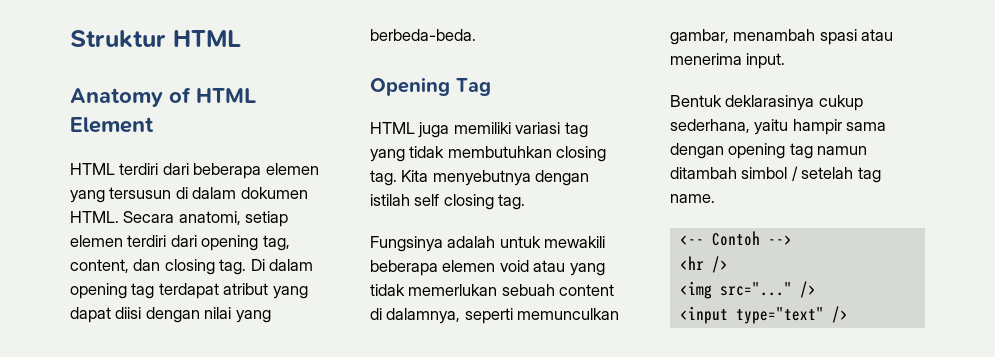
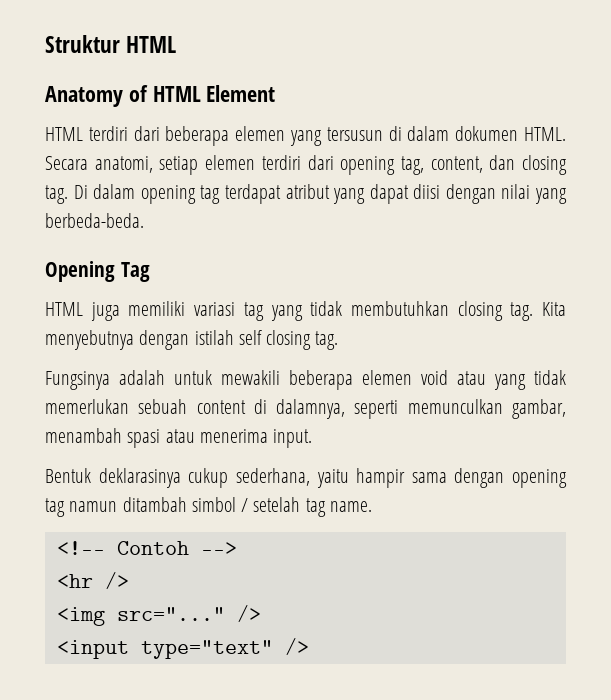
[679,235,704,245] <-- -> [56,541,105,555] <!--

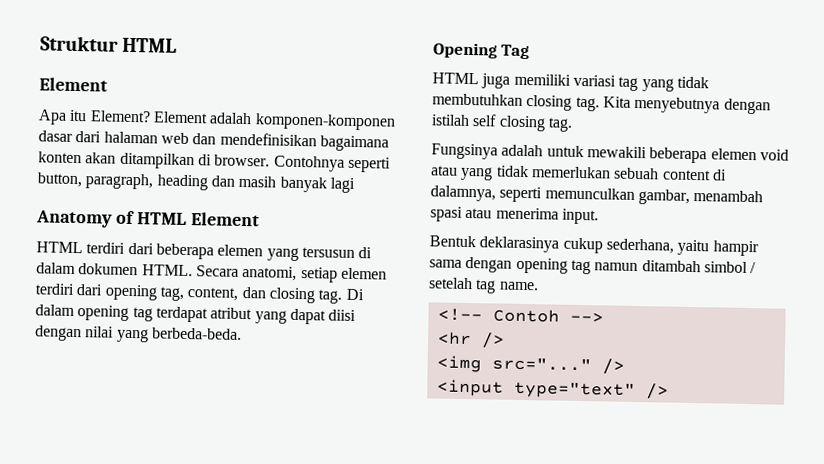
(177, 44) none -> [39,77,108,92] [38,109,396,131] [38,130,389,152] [38,151,391,173] [37,172,355,193] // Element // Apa itu Element? Element adalah komponen-komponen dasar dari halaman web dan mendefinisikan bagaimana konten akan ditampilkan di browser. Contohnya seperti button, paragraph, heading dan masih banyak lagi

